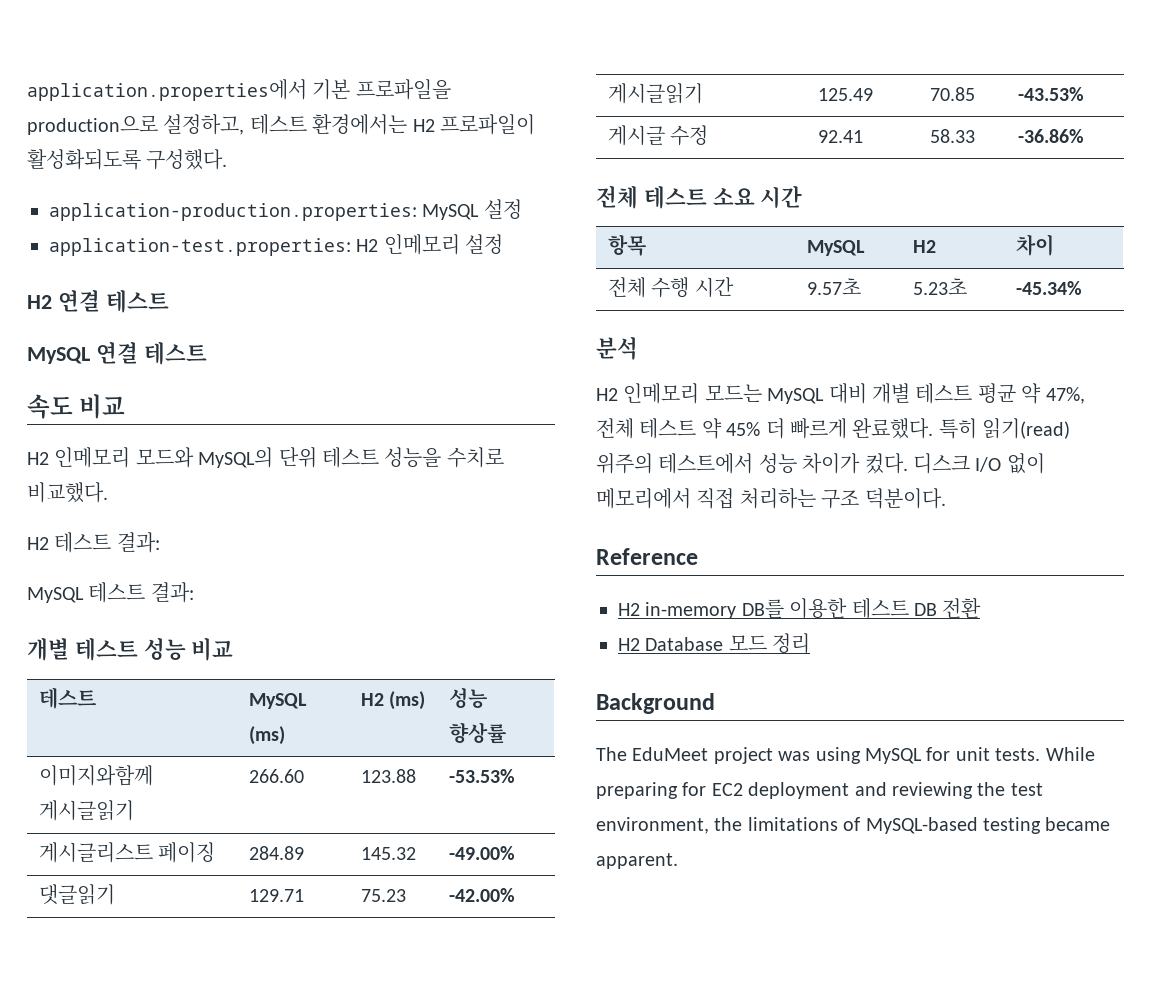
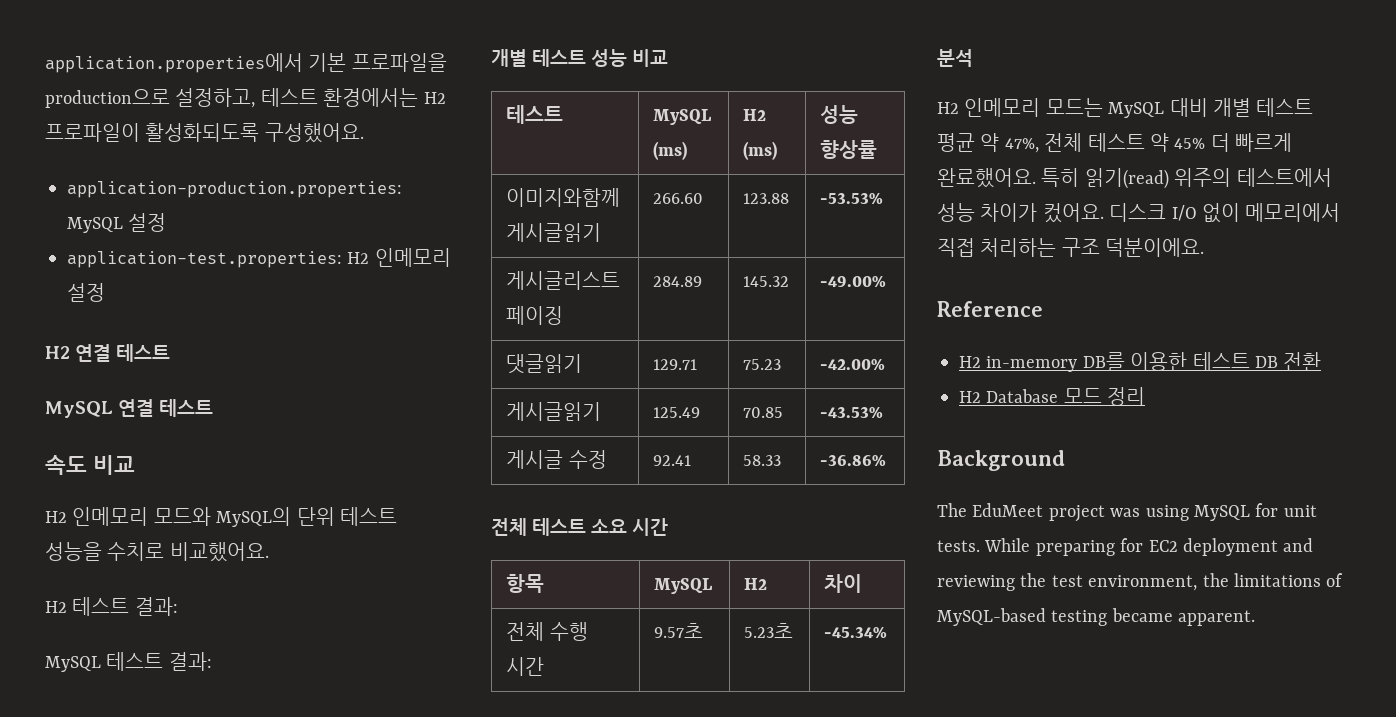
[146,149,228,170] 구성했다. -> [264,123,364,143] 구성했어요.
[27,482,108,503] 비교했다. -> [169,542,269,562] 비교했어요.
[852,418,934,439] 완료했다. -> [937,168,1036,188] 완료했어요.
[864,453,908,474] 컸다. -> [1042,203,1104,223] 컸어요.
[864,488,946,509] 덕분이다. -> [1105,238,1205,257] 덕분이에요.

